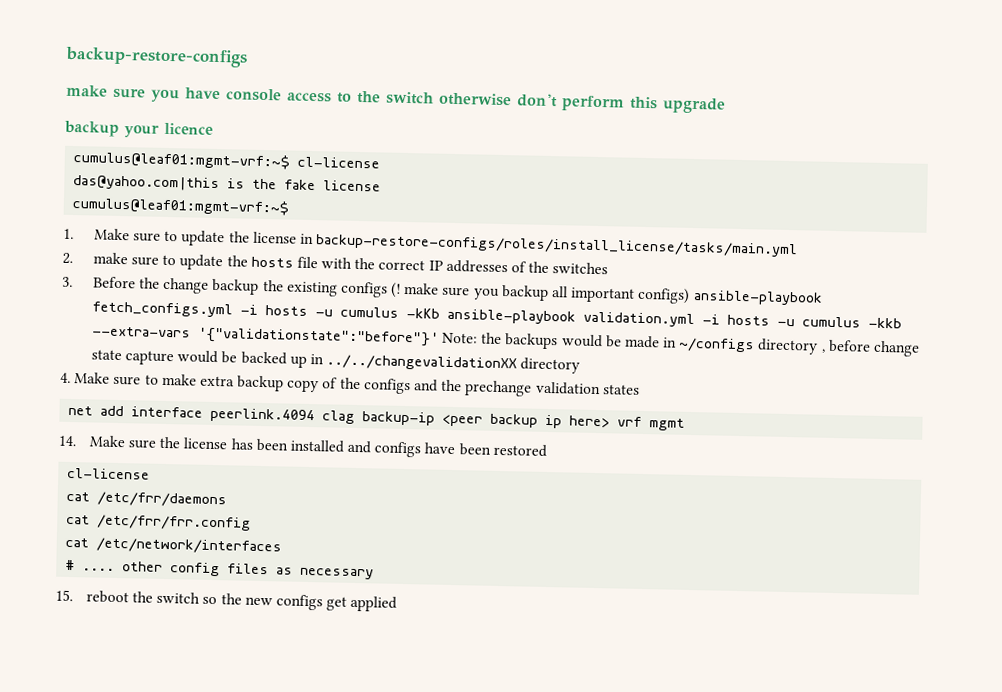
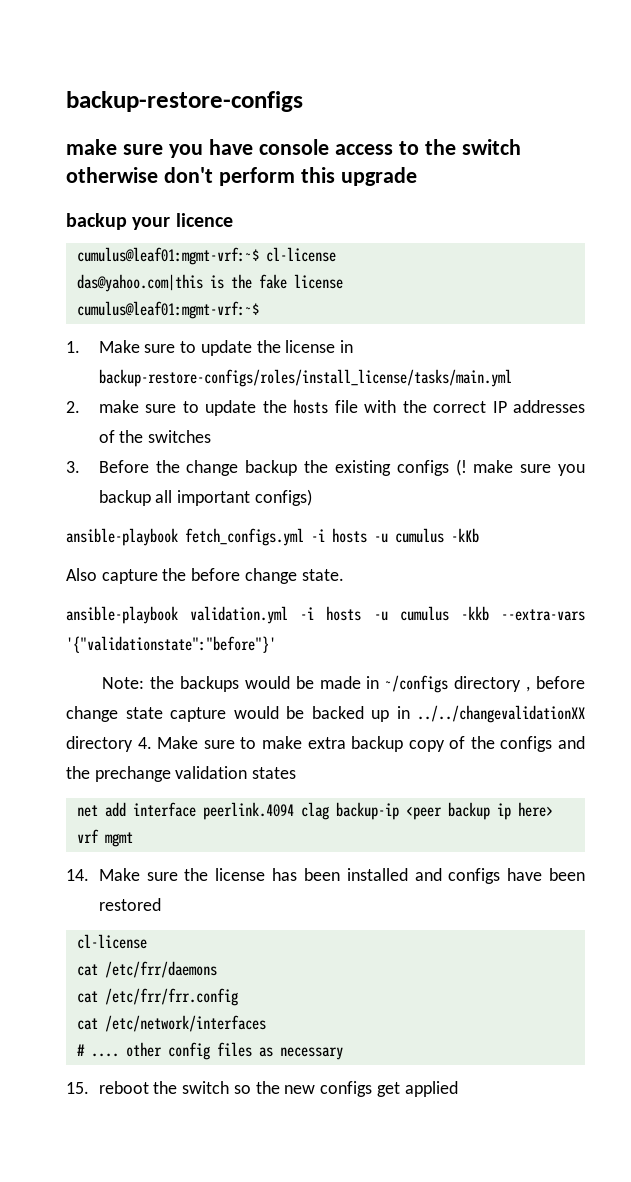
(691, 295) none -> (312, 497) //
(440, 313) none -> [66,568,344,584] // Also capture the before change state. //
(439, 337) none -> (276, 644) //
(581, 365) // -> (133, 744) none

